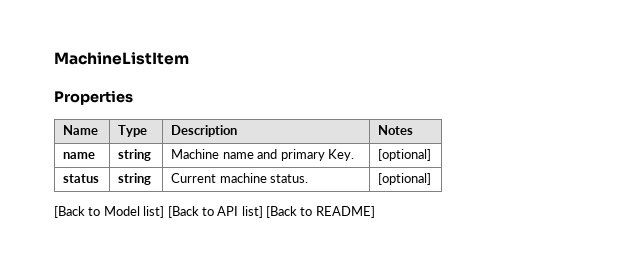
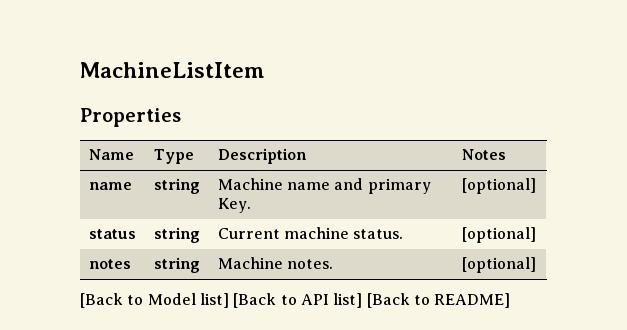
(432, 179) none -> [88,259,131,269] [153,257,200,273] [217,257,333,269] [461,257,536,273] // notes | string | Machine notes. | [optional]

